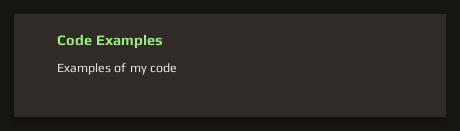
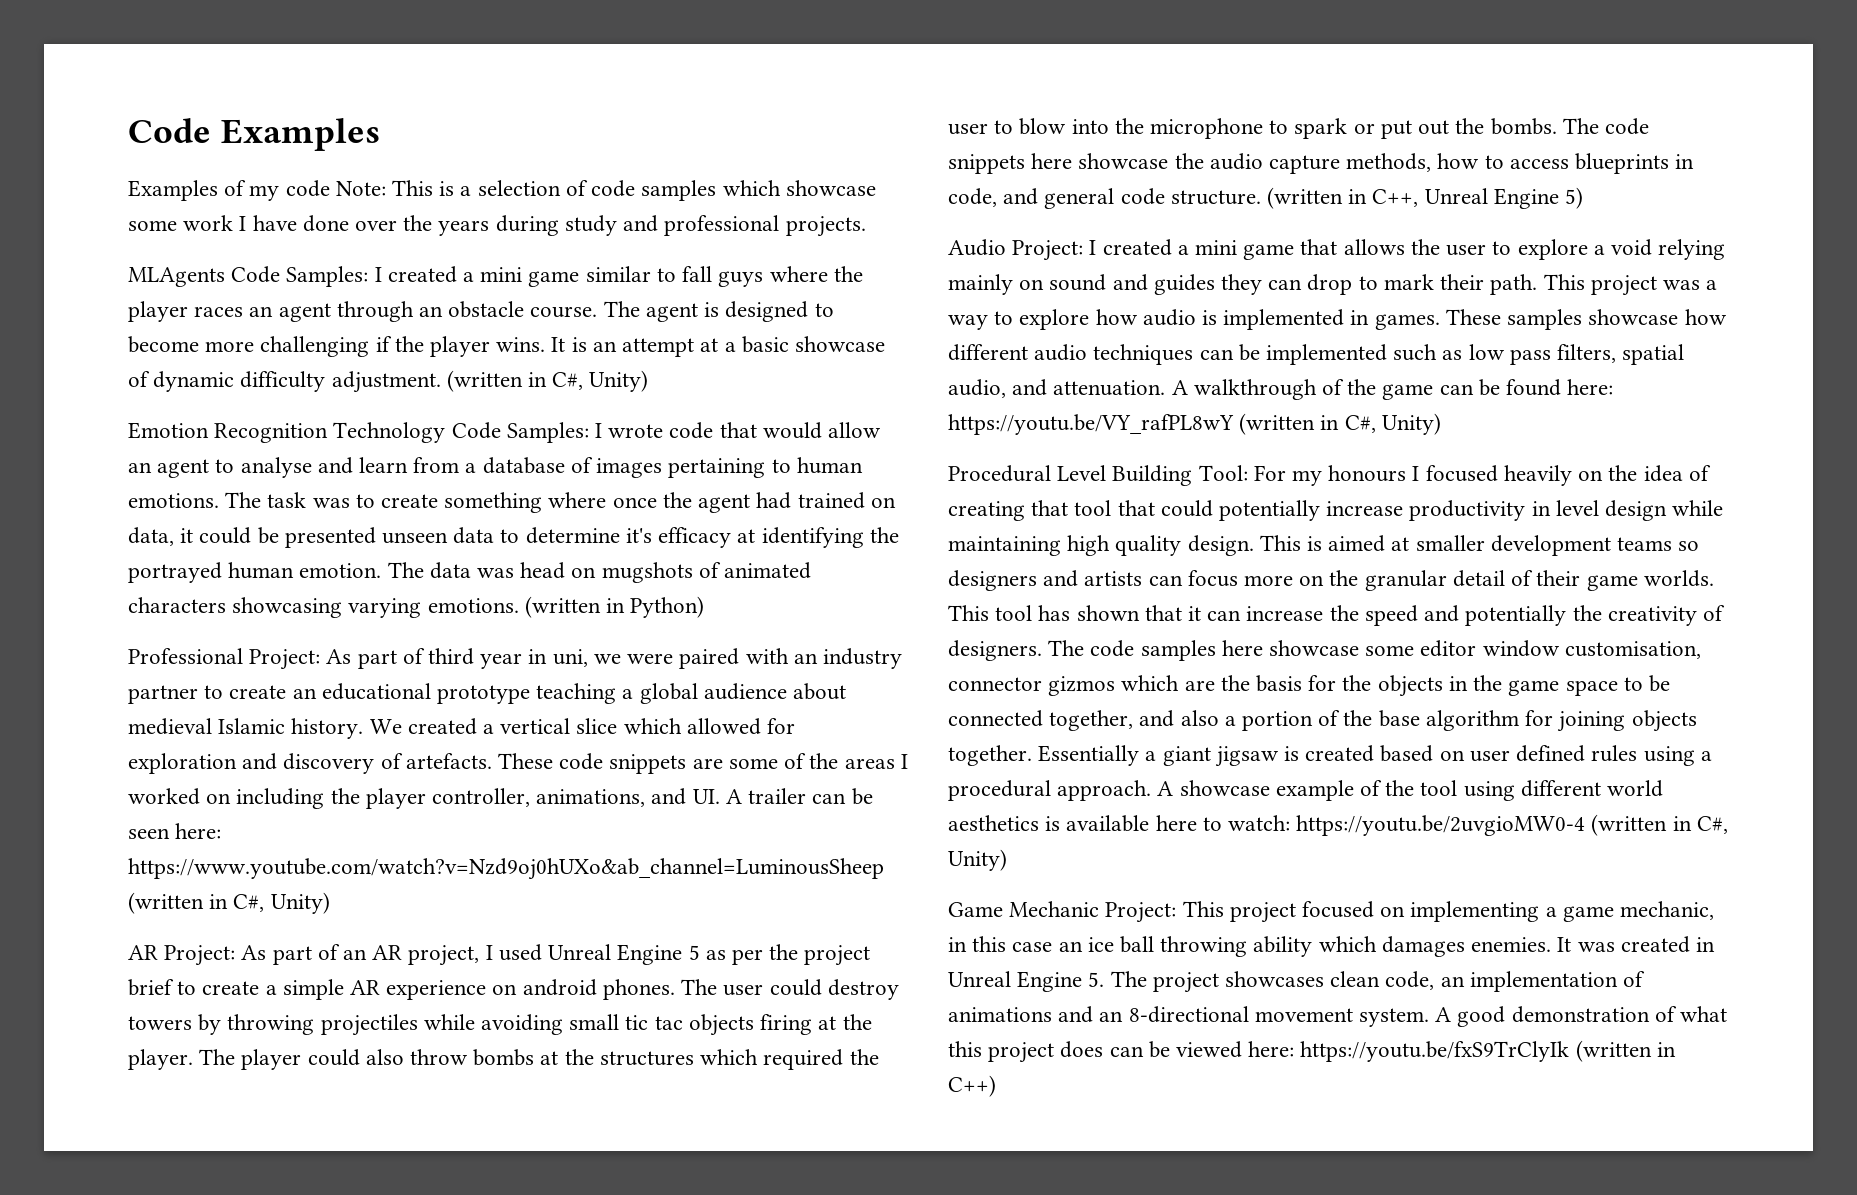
(178, 68) none -> [335,180,876,201] [128,215,866,237] [128,266,863,287] [128,301,834,322] [128,336,885,357] [128,370,649,393] [128,422,882,443] [128,457,863,478] [128,492,896,513] [128,527,899,548] [128,562,812,583] [128,596,705,618] [128,648,902,670] [128,683,847,704] [128,718,796,739] [128,753,908,774] [128,788,873,809] [128,823,222,839] [128,858,884,880] [128,892,330,914] [128,944,871,966] [128,979,899,1000] [128,1014,872,1036] [128,1049,879,1070] [948,118,1649,139] [948,153,1695,174] [948,187,1584,209] [948,239,1726,261] [948,274,1718,296] [948,309,1727,330] [948,344,1685,365] [948,379,1614,400] [948,413,1441,435] [948,465,1711,486] [948,500,1724,521] [948,535,1700,556] [948,570,1714,591] [948,605,1725,626] [948,640,1701,661] [948,675,1670,697] [948,710,1697,732] [948,745,1712,767] [948,780,1664,801] [948,814,1728,836] [948,849,1007,871] [948,901,1715,923] [948,936,1715,957] [948,971,1646,993] [948,1006,1728,1027] [948,1040,1676,1063] [948,1075,996,1097] Note: This is a selection of code samples which showcase some work I have done over the years during study and professional projects. // MLAgents Code Samples: I created a mini game similar to fall guys where the player races an agent through an obstacle course. The agent is designed to become more challenging if the player wins. It is an attempt at a basic showcase of dynamic difficulty adjustment. (written in C#, Unity) // Emotion Recognition Technology Code Samples: I wrote code that would allow an agent to analyse and learn from a database of images pertaining to human emotions. The task was to create something where once the agent had trained on data, it could be presented unseen data to determine it's efficacy at identifying the portrayed human emotion. The data was head on mugshots of animated characters showcasing varying emotions. (written in Python) // Professional Project: As part of third year in uni, we were paired with an industry partner to create an educational prototype teaching a global audience about medieval Islamic history. We created a vertical slice which allowed for exploration and discovery of artefacts. These code snippets are some of the areas I worked on including the player controller, animations, and UI. A trailer can be seen here: https://www.youtube.com/watch?v=Nzd9oj0hUXo&ab_channel=LuminousSheep (written in C#, Unity) // AR Project: As part of an AR project, I used Unreal Engine 5 as per the project brief to create a simple AR experience on android phones. The user could destroy towers by throwing projectiles while avoiding small tic tac objects firing at the player. The player could also throw bombs at the structures which required the user to blow into the microphone to spark or put out the bombs. The code snippets here showcase the audio capture methods, how to access blueprints in code, and general code structure. (written in C++, Unreal Engine 5) // Audio Project: I created a mini game that allows the user to explore a void relying mainly on sound and guides they can drop to mark their path. This project was a way to explore how audio is implemented in games. These samples showcase how different audio techniques can be implemented such as low pass filters, spatial audio, and attenuation. A walkthrough of the game can be found here: https://youtu.be/VY_rafPL8wY (written in C#, Unity) // Procedural Level Building Tool: For my honours I focused heavily on the idea of creating that tool that could potentially increase productivity in level design while maintaining high quality design. This is aimed at smaller development teams so designers and artists can focus more on the granular detail of their game worlds. This tool has shown that it can increase the speed and potentially the creativity of designers. The code samples here showcase some editor window customisation, connector gizmos which are the basis for the objects in the game space to be connected together, and also a portion of the base algorithm for joining objects together. Essentially a giant jigsaw is created based on user defined rules using a procedural approach. A showcase example of the tool using different world aesthetics is available here to watch: https://youtu.be/2uvgioMW0-4 (written in C#, Unity) // Game Mechanic Project: This project focused on implementing a game mechanic, in this case an ice ball throwing ability which damages enemies. It was created in Unreal Engine 5. The project showcases clean code, an implementation of animations and an 8-directional movement system. A good demonstration of what this project does can be viewed here: https://youtu.be/fxS9TrClyIk (written in C++)

